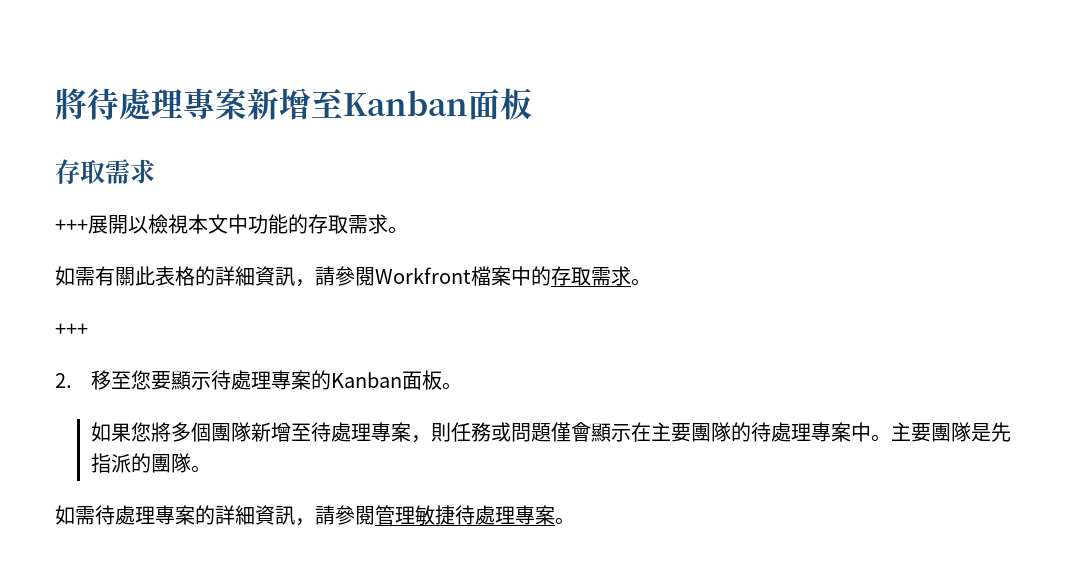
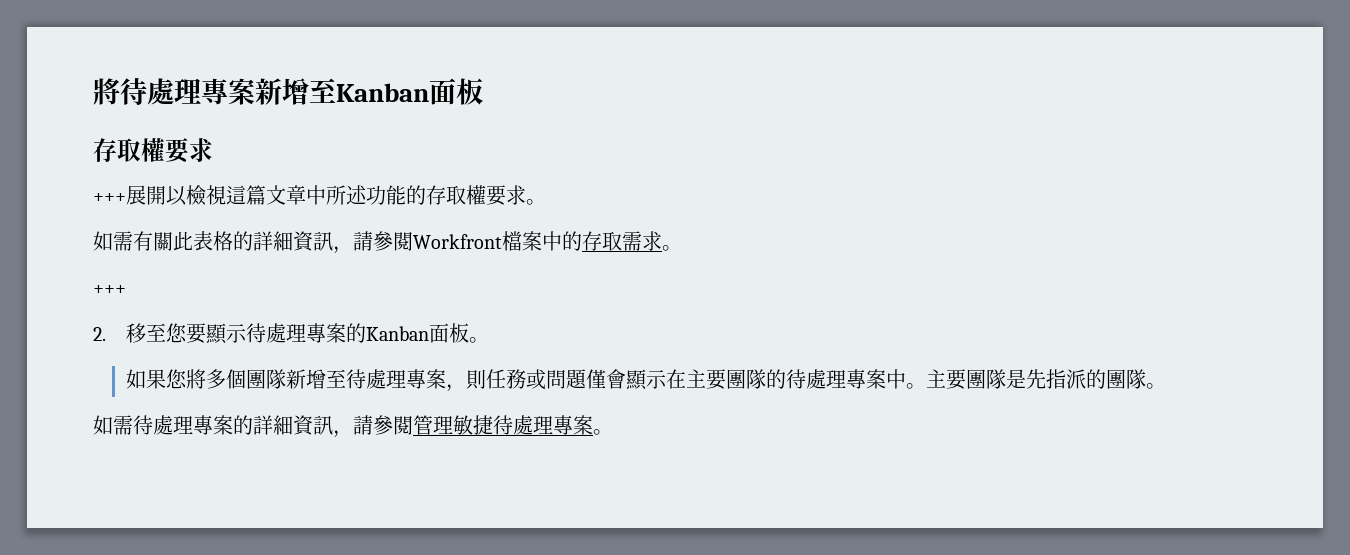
[105,159,130,184] 需 -> [141,138,190,163] 權要
[188,214,248,234] 本文中 -> [226,185,367,205] 這篇文章中所述
[348,215,368,234] 需 -> [466,185,506,206] 權要

